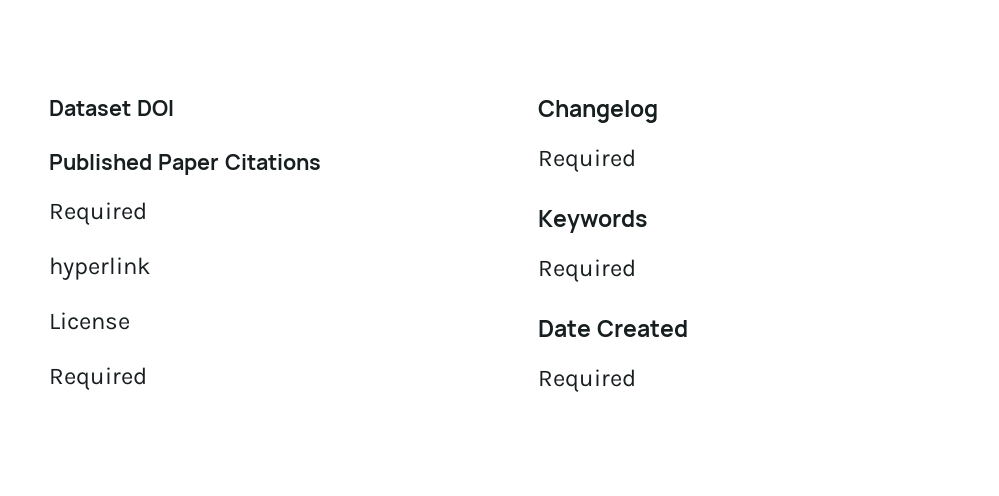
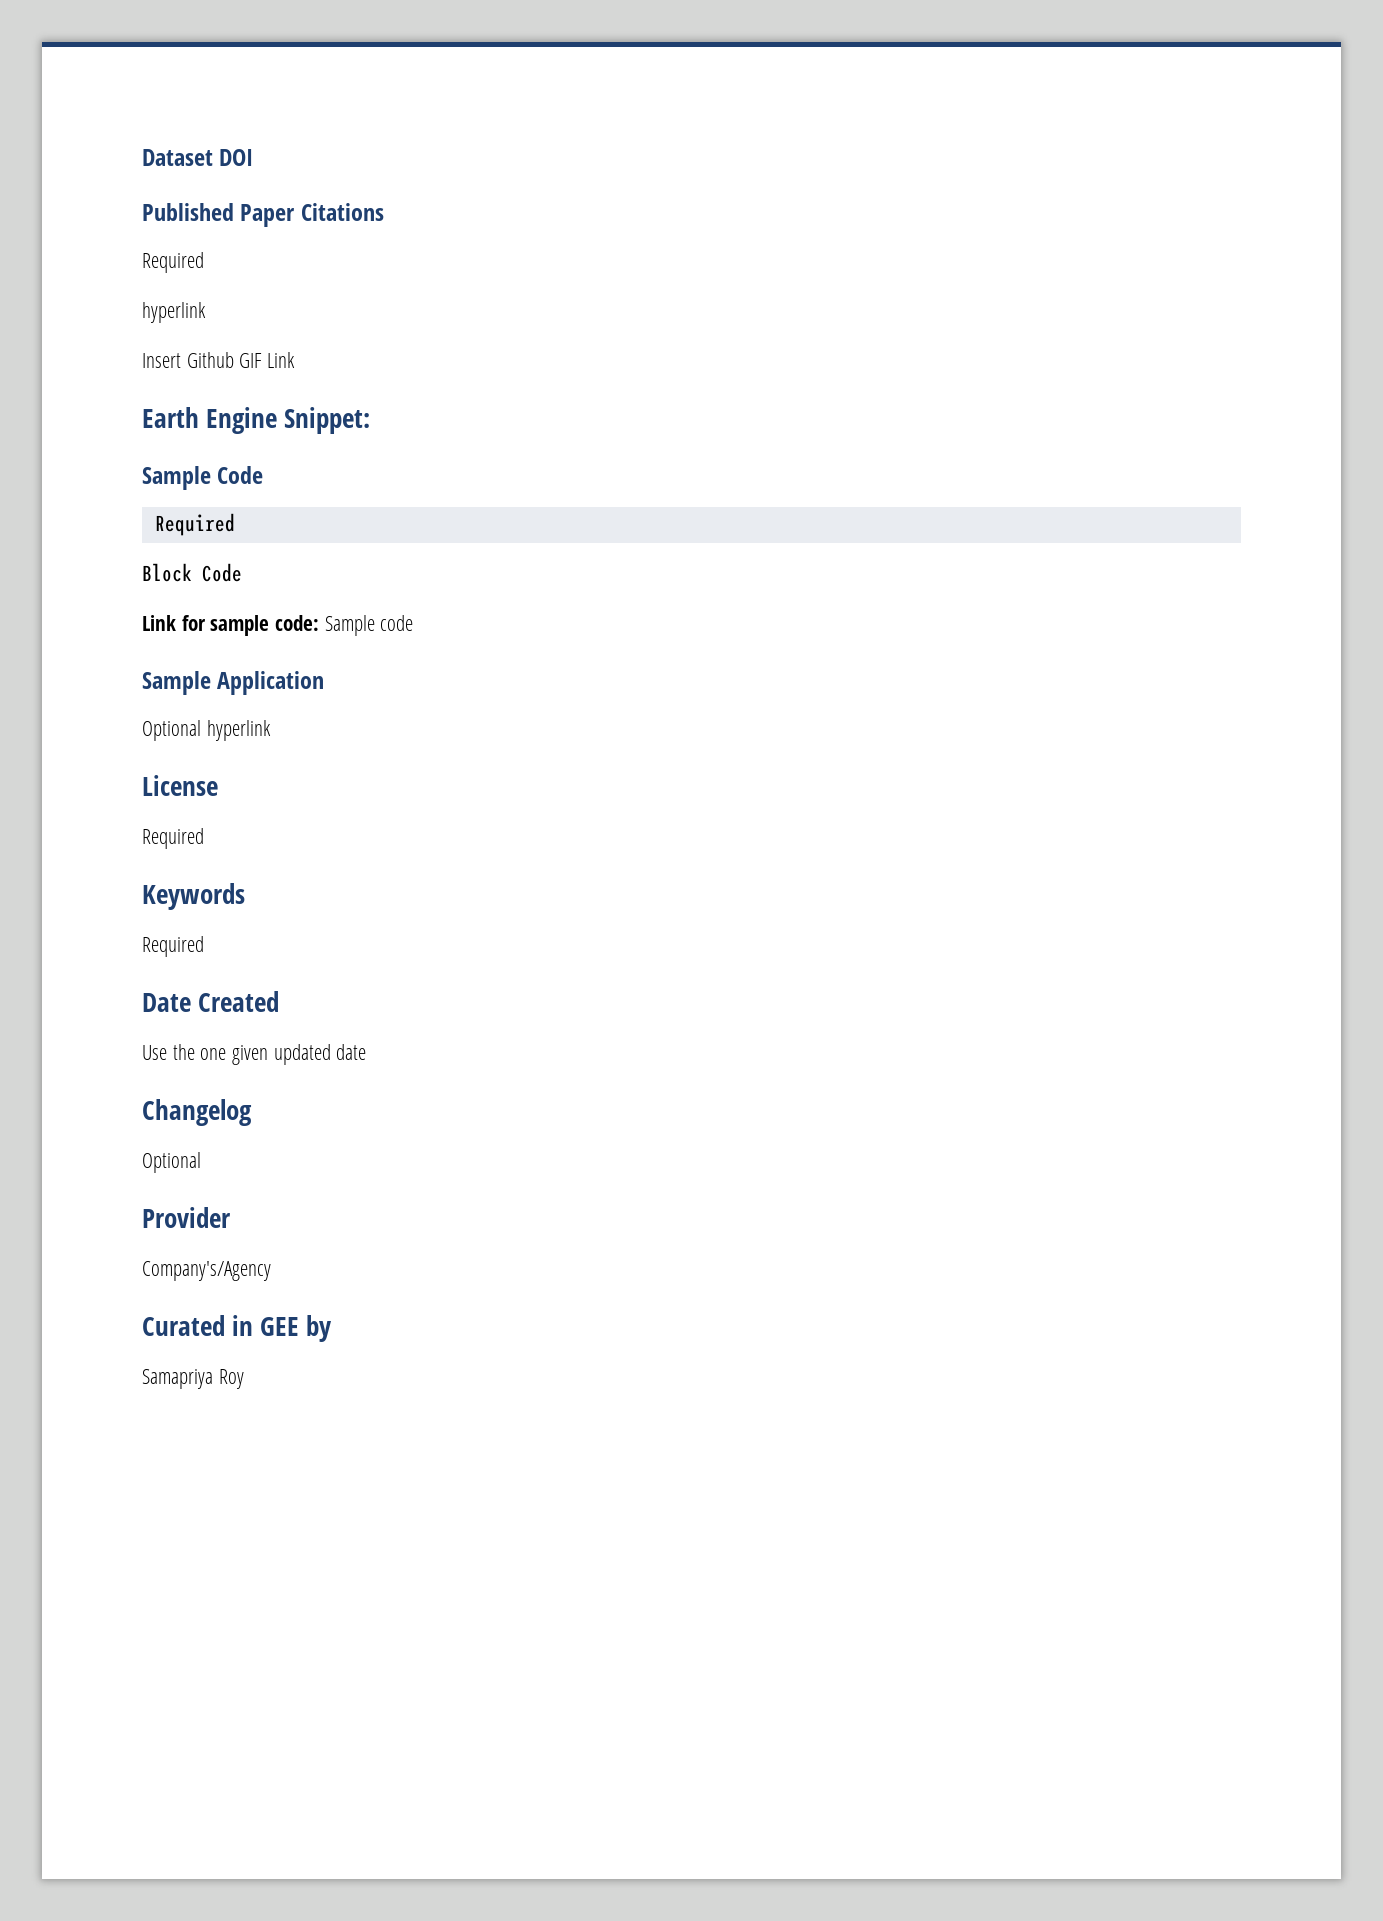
[49,312,130,330] [49,367,147,390] [538,100,658,123] License // Required // Changelog -> [142,352,296,368] [142,407,371,434] [142,466,264,490] [154,513,235,536] [142,563,242,582] [142,615,414,636] [142,671,325,695] [142,720,271,741] [142,775,218,796] Insert Github GIF Link // Earth Engine Snippet: // Sample Code // Required // Block Code // Link for sample code: Sample code // Sample Application // Optional hyperlink // License
[538,369,636,392] Required -> [142,1044,367,1065] [142,1099,252,1126] [142,1152,201,1173] [142,1207,231,1228] [142,1261,271,1281] [142,1315,333,1342] [142,1369,244,1389] Use the one given updated date // Changelog // Optional // Provider // Company's/Agency // Curated in GEE by // Samapriya Roy

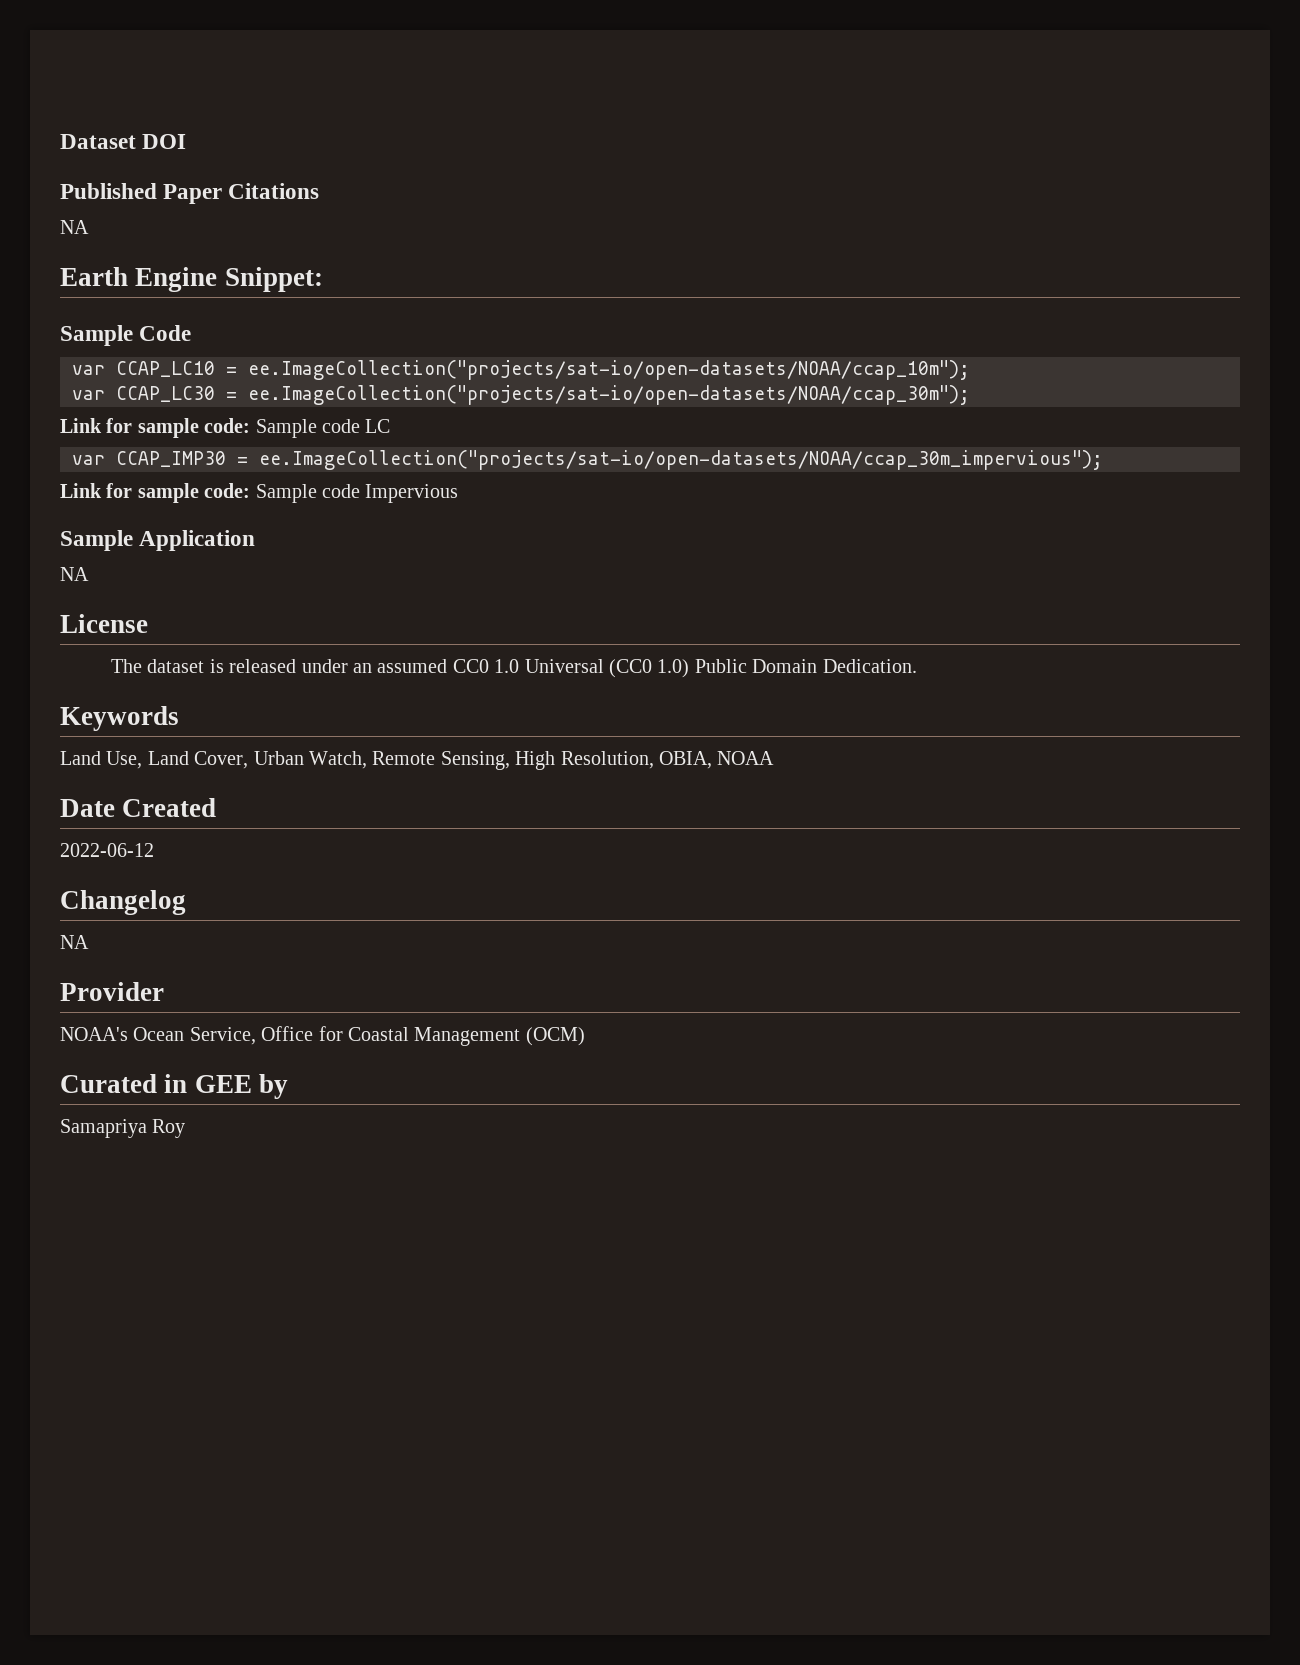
[142,252,204,273] [142,302,206,323] [142,352,296,368] Required // hyperlink // Insert Github GIF Link -> [60,220,89,234] NA
[154,513,235,536] [142,563,242,582] [142,615,414,636] Required // Block Code // Link for sample code: Sample code -> [72,360,970,380] [72,385,970,405] [60,418,391,438] [72,450,1103,470] [60,483,459,503] var CCAP_LC10 = ee.ImageCollection("projects/sat-io/open-datasets/NOAA/ccap_10m"); // var CCAP_LC30 = ee.ImageCollection("projects/sat-io/open-datasets/NOAA/ccap_30m"); // Link for sample code: Sample code LC // var CCAP_IMP30 = ee.ImageCollection("projects/sat-io/open-datasets/NOAA/ccap_30m_impervious"); // Link for sample code: Sample code Impervious
[142,720,271,741] Optional hyperlink -> [60,567,89,581] NA
[142,828,204,849] [142,883,245,910] [142,936,204,957] [142,991,280,1012] [142,1044,367,1065] Required // Keywords // Required // Date Created // Use the one given updated date -> [110,659,917,678] [60,706,179,731] [60,751,775,770] [60,798,217,817] [60,843,154,857] The dataset is released under an assumed CC0 1.0 Universal (CC0 1.0) Public Domain Dedication. // Keywords // Land Use, Land Cover, Urban Watch, Remote Sensing, High Resolution, OBIA, NOAA // Date Created // 2022-06-12
[142,1152,201,1173] Optional -> [60,935,89,949] NA
[142,1261,271,1281] Company's/Agency -> [60,1026,585,1046] NOAA's Ocean Service, Office for Coastal Management (OCM)

